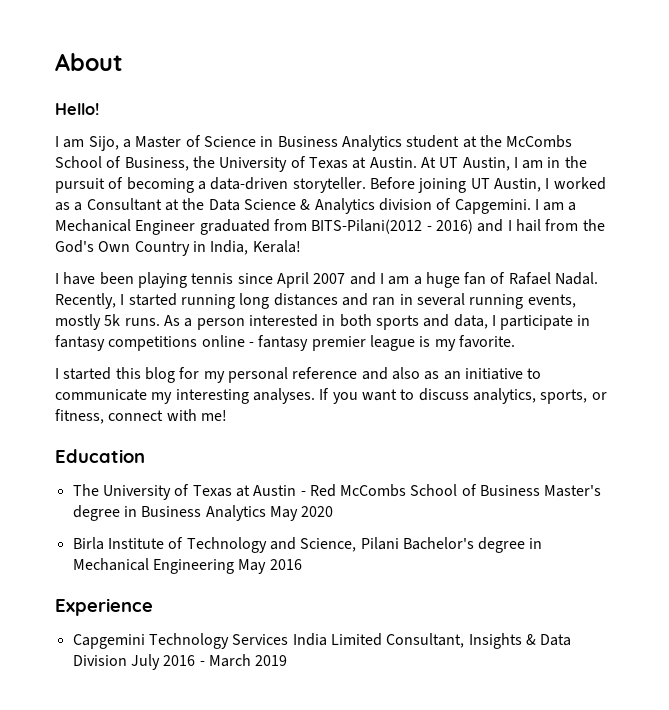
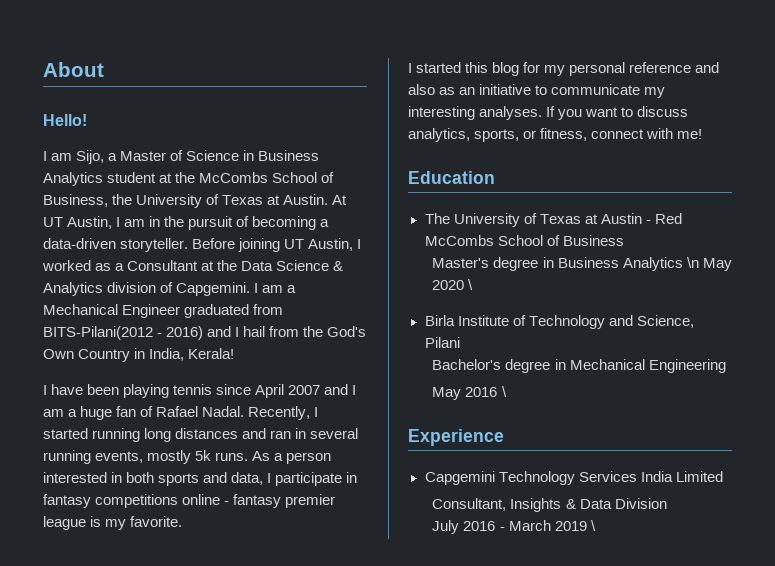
(541, 490) none -> (624, 240) //
(266, 513) none -> [686,257,699,268] \n
(334, 511) none -> [468,279,474,290] \
(399, 543) none -> (460, 342) //
(234, 566) none -> (726, 366) //
(302, 564) none -> [501,386,507,397] \
(382, 639) none -> (723, 476) //
(127, 660) none -> (667, 503) //
(288, 660) none -> [590,520,596,531] \

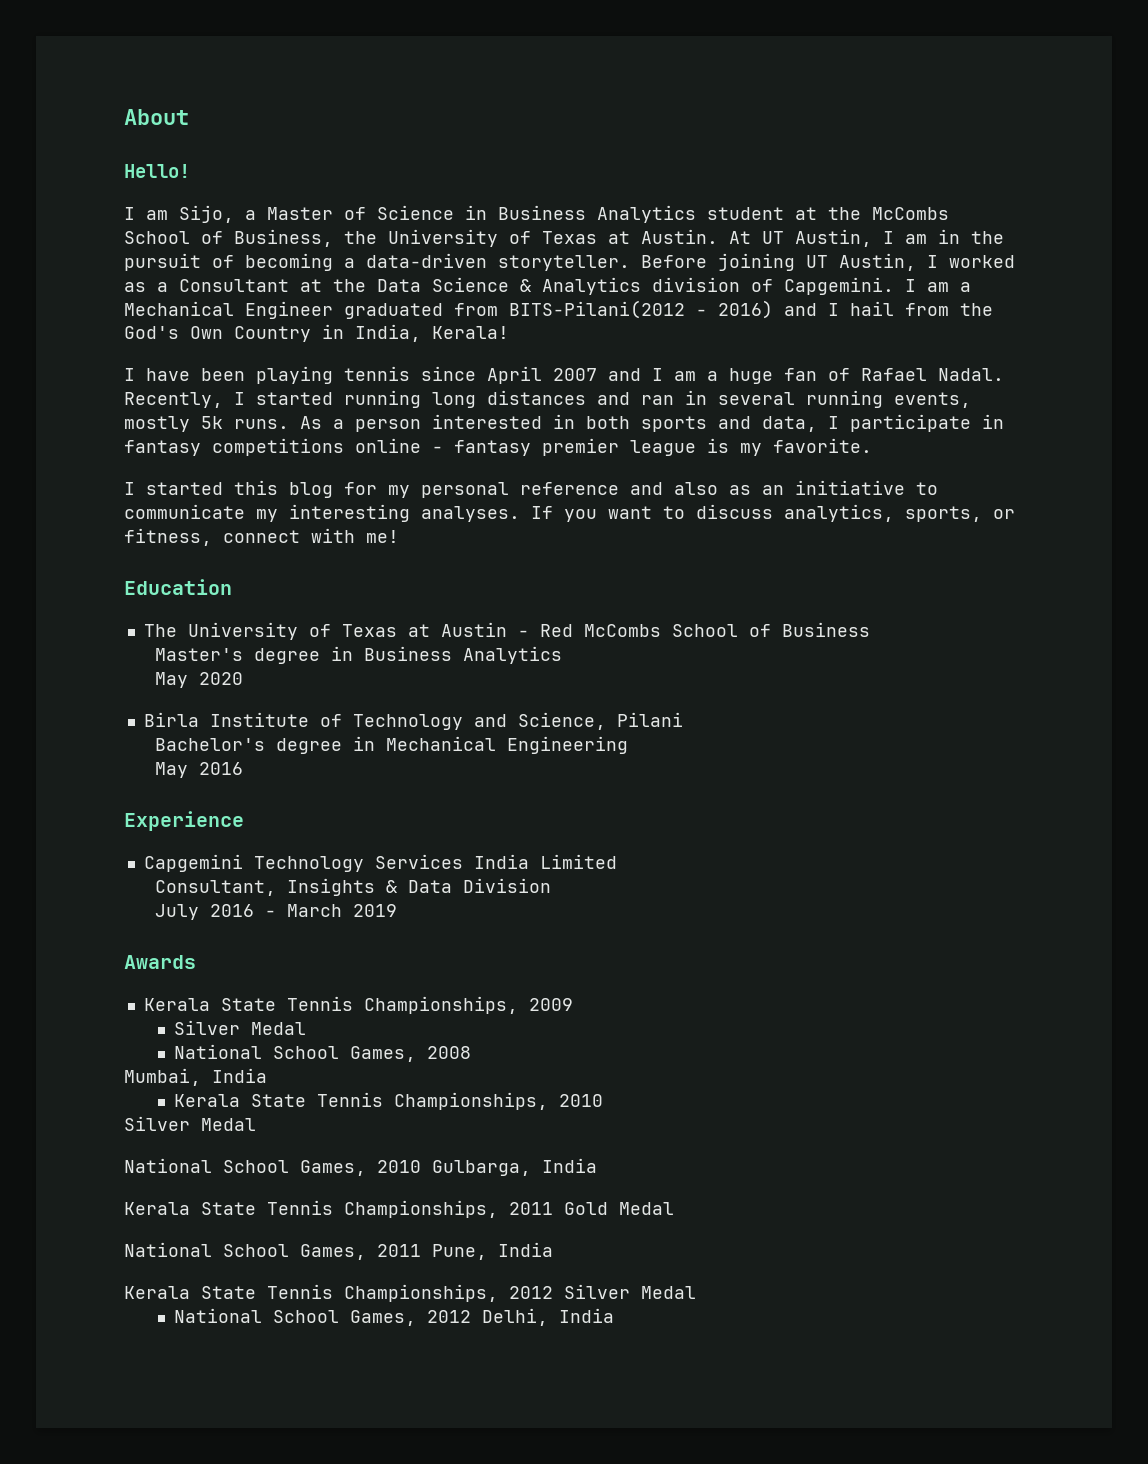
[686,257,699,268] \n -> (562, 655) //
[468,279,474,290] \ -> (243, 678) none
[501,386,507,397] \ -> (243, 768) none
[590,520,596,531] \ -> [124,955,196,969] [143,996,573,1014] [174,1020,307,1035] [174,1044,472,1062] [124,1068,267,1086] [174,1092,604,1110] [124,1116,256,1131] [124,1158,597,1176] [124,1200,674,1218] [124,1242,553,1260] [124,1284,696,1302] [174,1308,615,1326] // Awards // Kerala State Tennis Championships, 2009 // Silver Medal // National School Games, 2008 // Mumbai, India // Kerala State Tennis Championships, 2010 // Silver Medal // National School Games, 2010 Gulbarga, India // Kerala State Tennis Championships, 2011 Gold Medal // National School Games, 2011 Pune, India // Kerala State Tennis Championships, 2012 Silver Medal // National School Games, 2012 Delhi, India

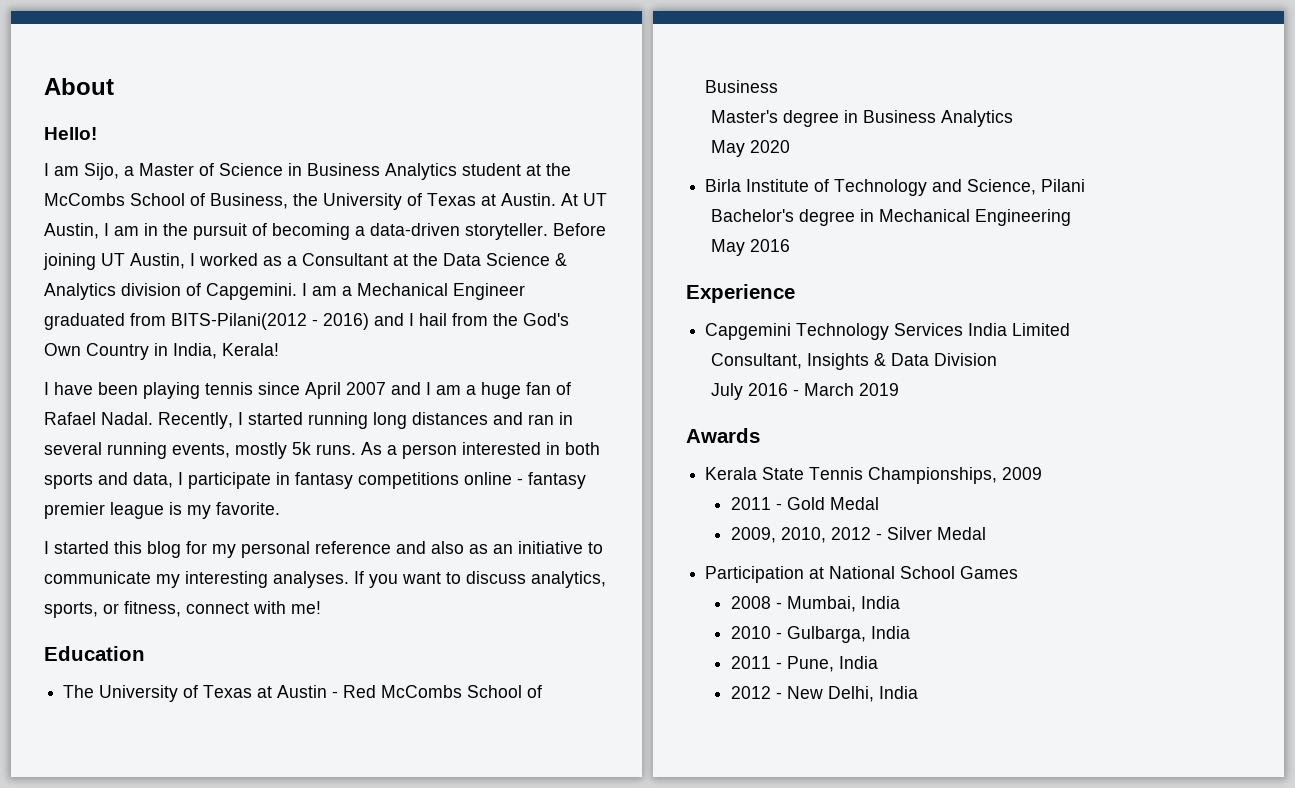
[174,1020,307,1035] [174,1044,417,1062] Silver Medal // National School Games, -> [730,497,879,510] [730,527,986,543] [705,566,1019,583] 2011 - Gold Medal // 2009, 2010, 2012 - Silver Medal // Participation at National School Games //
(472, 1052) // -> [775,602,782,609] -
[174,1092,604,1110] [124,1116,256,1131] [124,1158,597,1176] [124,1200,674,1218] [124,1242,553,1260] [124,1284,696,1302] [174,1308,472,1326] Kerala State Tennis Championships, 2010 // Silver Medal // National School Games, 2010 Gulbarga, India // Kerala State Tennis Championships, 2011 Gold Medal // National School Games, 2011 Pune, India // Kerala State Tennis Championships, 2012 Silver Medal // National School Games, 2012 -> [730,626,910,643] [730,656,878,672] [730,686,823,699] 2010 - Gulbarga, India // 2011 - Pune, India // 2012 - New

